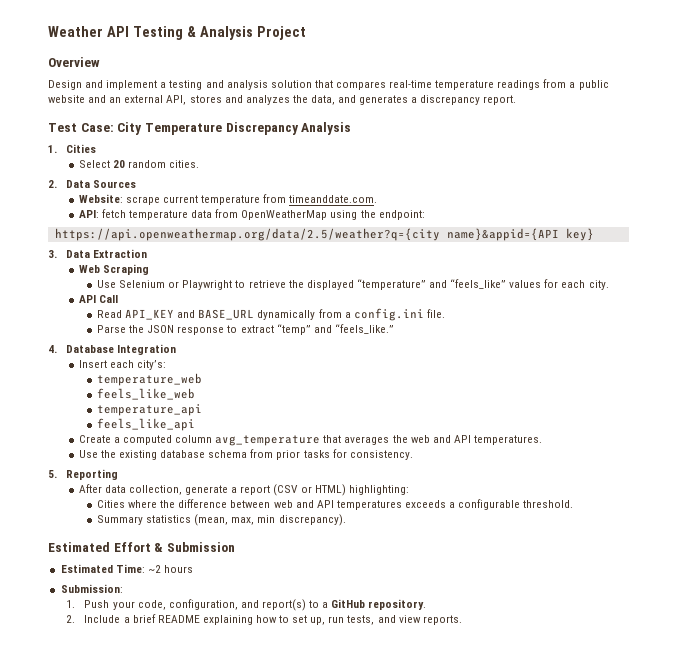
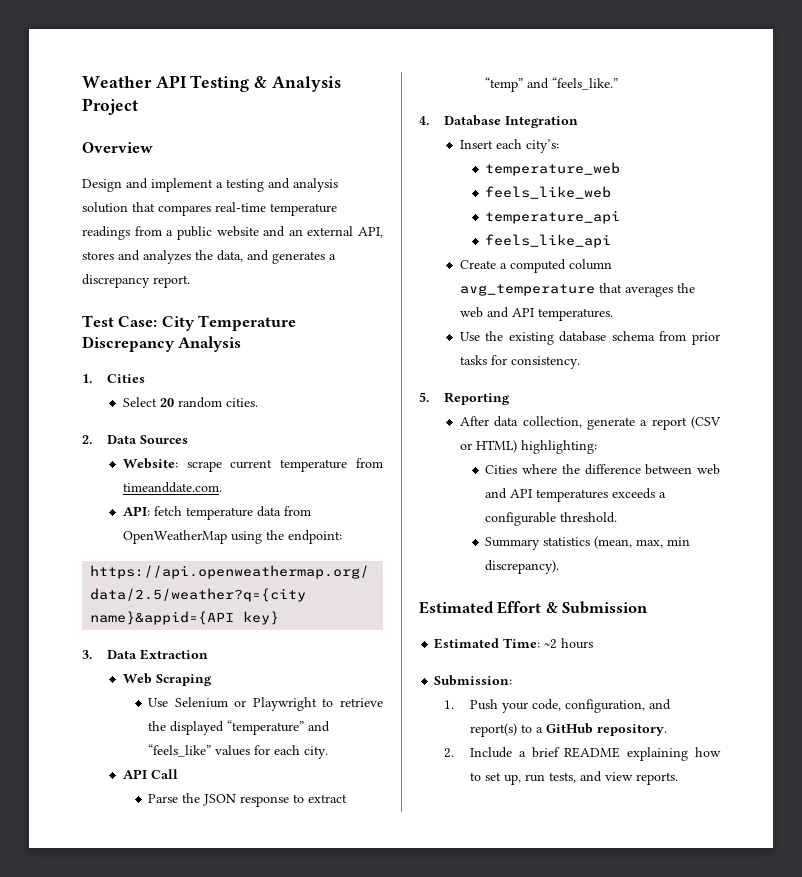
[97,308,445,321] // Read API_KEY and BASE_URL dynamically from a config.ini file. -> (178, 774) none

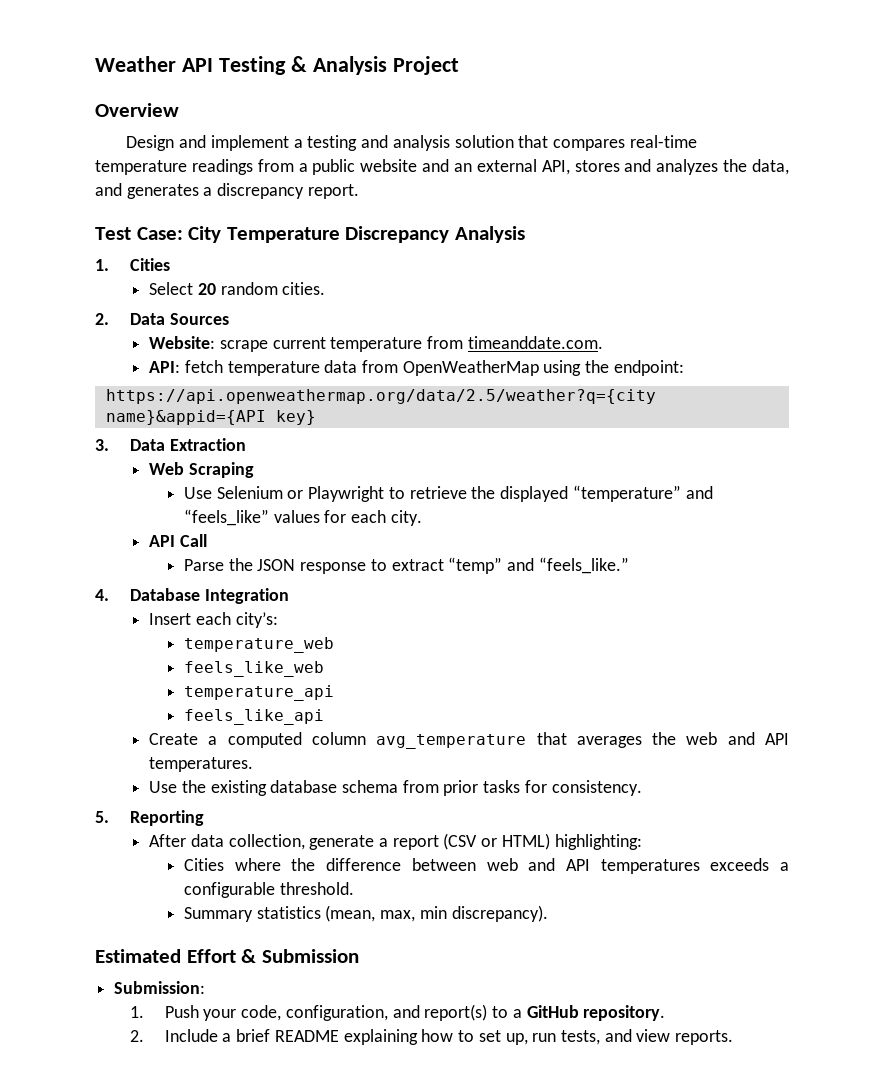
[434,638,594,649] // Estimated Time: ~2 hours -> (359, 956) none

